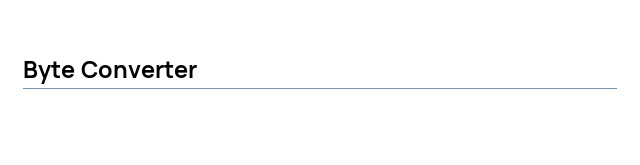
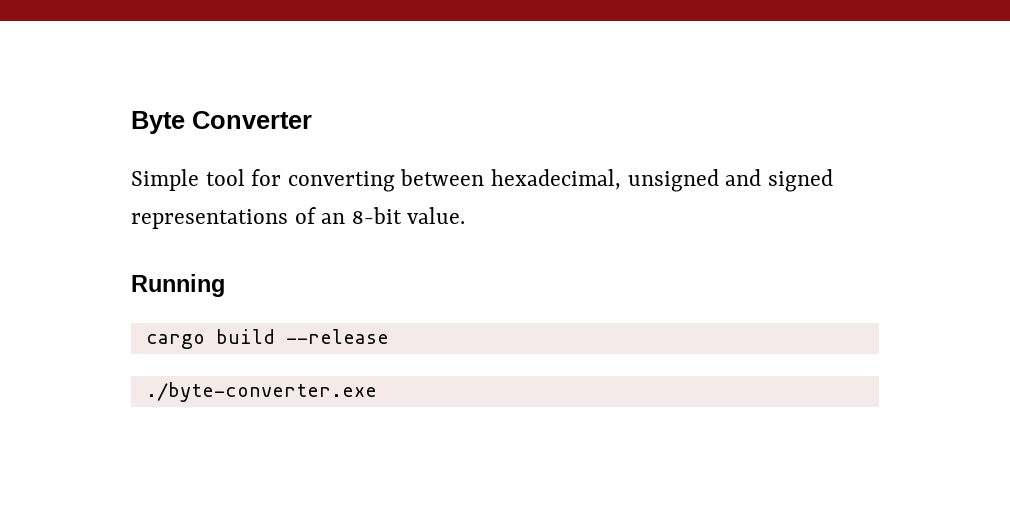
(198, 69) none -> [131,169,833,192] [131,207,466,229] [131,274,225,297] [145,329,389,349] [145,382,377,402] // Simple tool for converting between hexadecimal, unsigned and signed representations of an 8-bit value. // Running // cargo build --release // ./byte-converter.exe

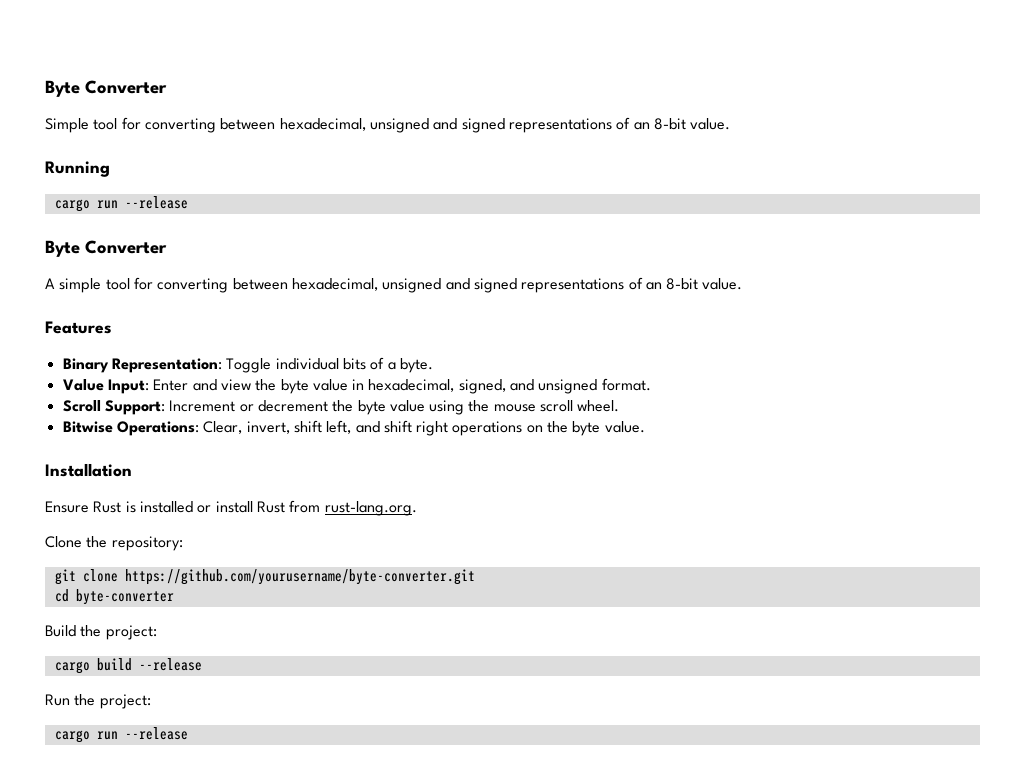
[215,329,389,344] [145,382,377,402] build --release // ./byte-converter.exe -> [96,196,188,209] [45,240,167,257] [45,277,743,293] [45,321,112,334] [62,357,433,373] [62,378,651,394] [62,400,620,415] [62,420,645,436] [45,463,132,477] [45,500,417,516] [45,536,183,551] [54,569,475,585] [54,589,174,605] [45,625,157,640] [54,658,202,674] [45,694,151,709] [54,727,188,743] run --release // Byte Converter // A simple tool for converting between hexadecimal, unsigned and signed representations of an 8-bit value. // Features // Binary Representation: Toggle individual bits of a byte. // Value Input: Enter and view the byte value in hexadecimal, signed, and unsigned format. // Scroll Support: Increment or decrement the byte value using the mouse scroll wheel. // Bitwise Operations: Clear, invert, shift left, and shift right operations on the byte value. // Installation // Ensure Rust is installed or install Rust from rust-lang.org. // Clone the repository: // git clone https://github.com/yourusername/byte-converter.git // cd byte-converter // Build the project: // cargo build --release // Run the project: // cargo run --release

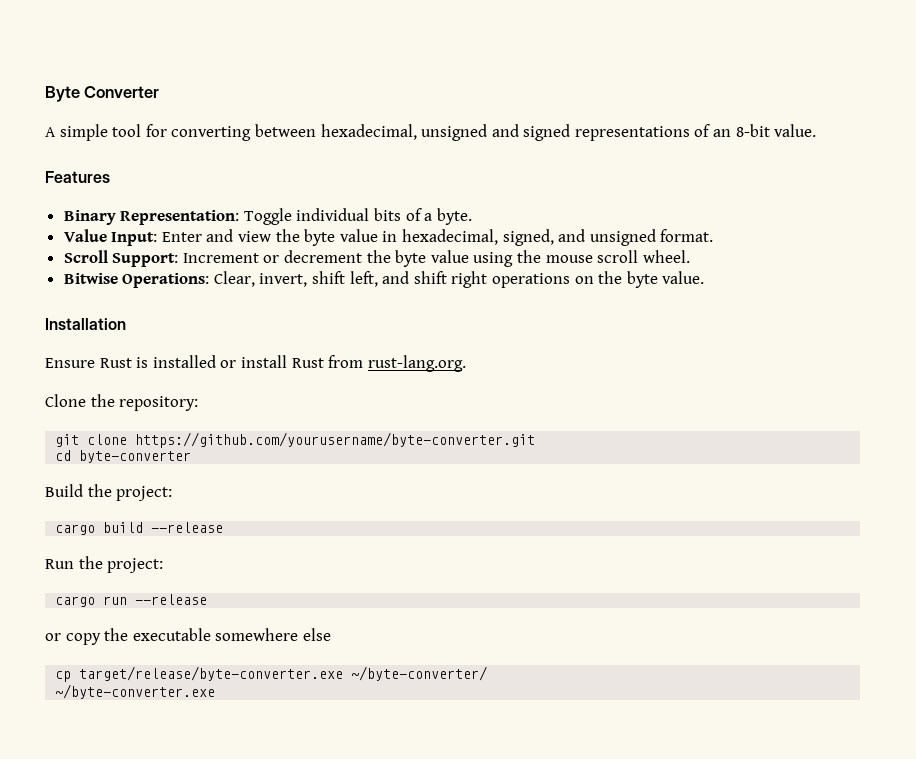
[45,80,167,97] [45,117,731,133] [45,161,110,177] [54,196,188,212] [45,240,167,257] Byte Converter // Simple tool for converting between hexadecimal, unsigned and signed representations of an 8-bit value. // Running // cargo run --release // Byte Converter -> [45,86,160,102] Byte Converter
(188, 733) none -> [45,628,331,645] [55,666,488,682] [55,684,216,699] // or copy the executable somewhere else // cp target/release/byte-converter.exe ~/byte-converter/ // ~/byte-converter.exe

